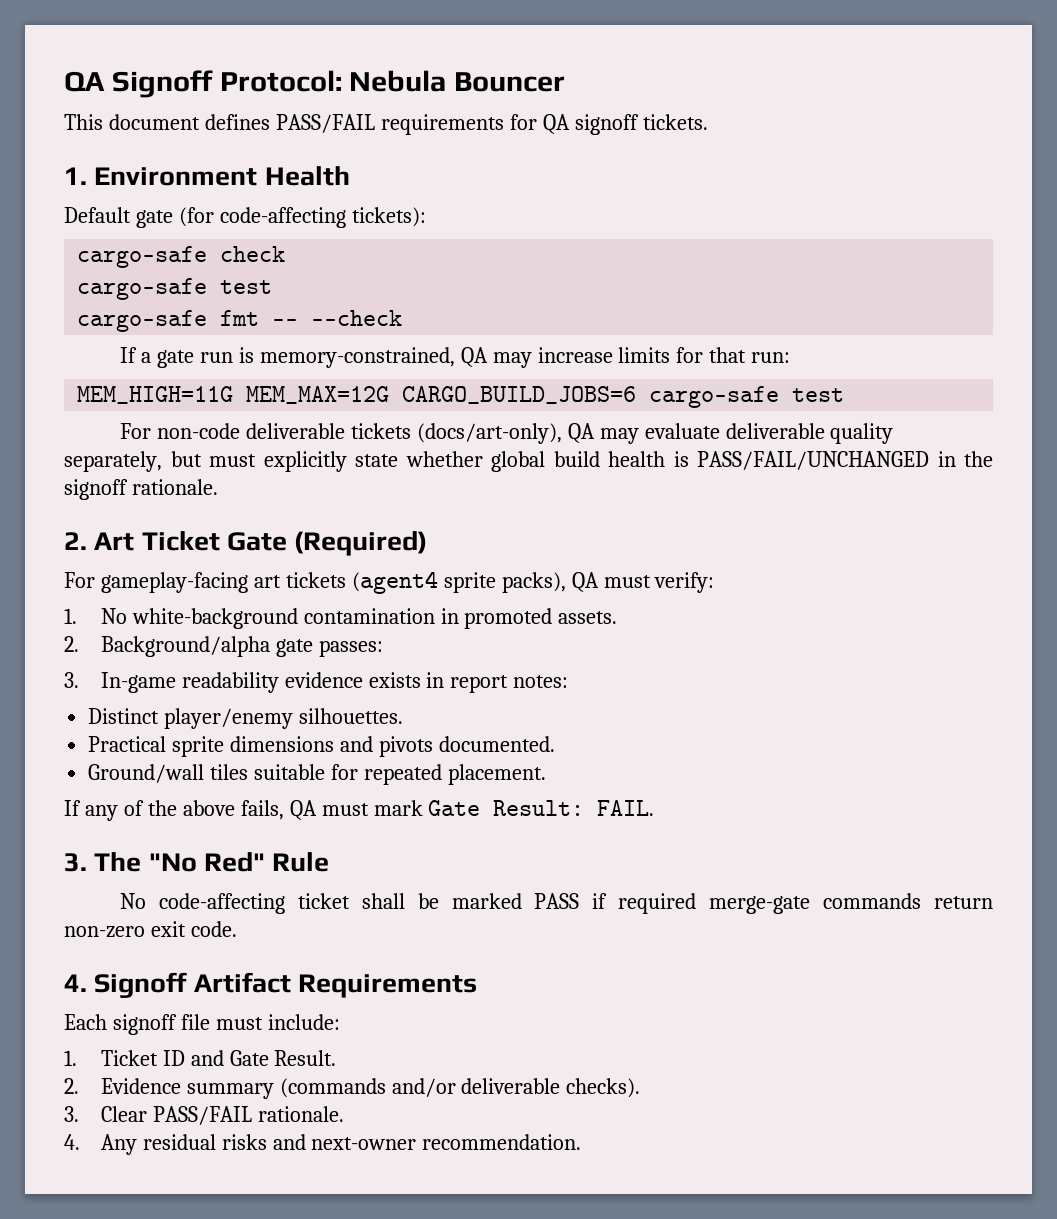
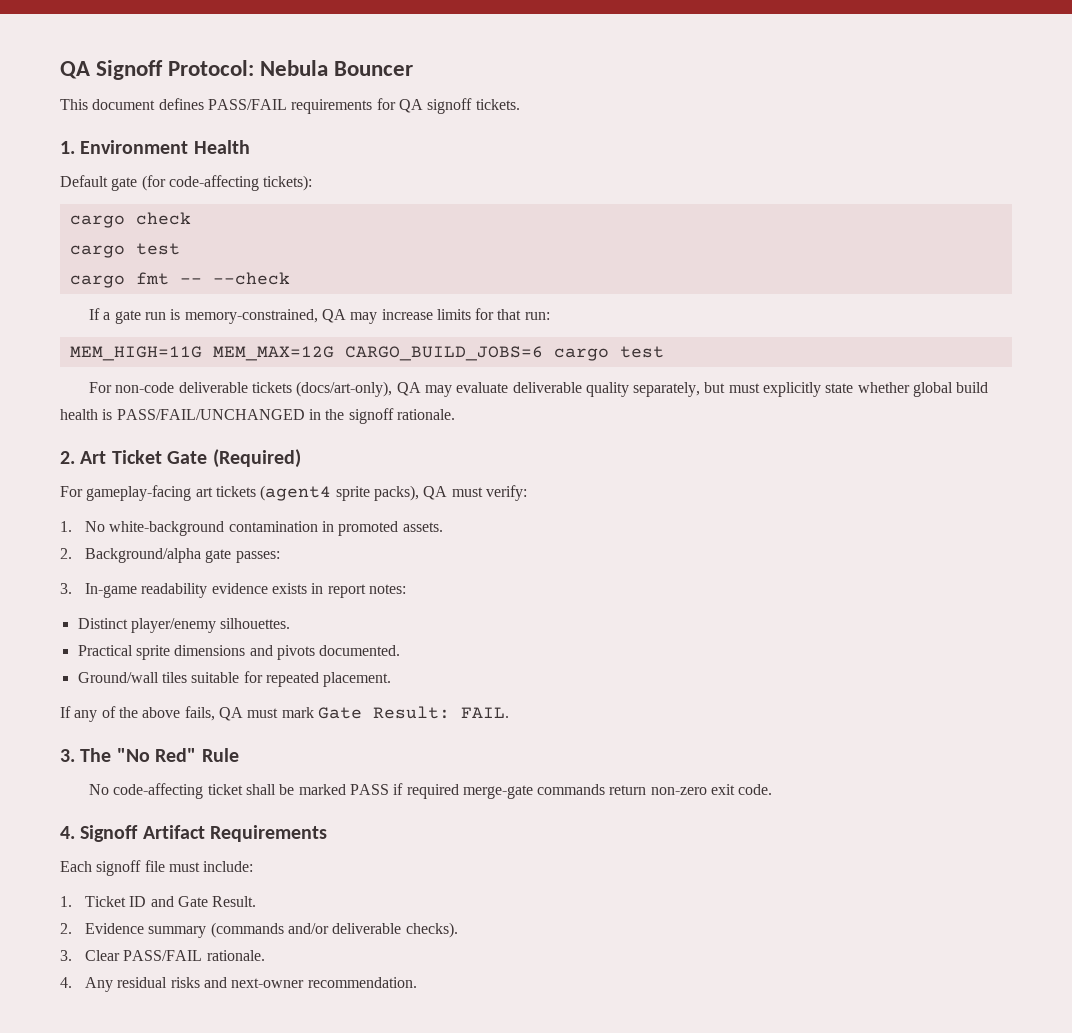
[77,246,208,268] cargo-safe -> [69,215,125,228] cargo
[77,278,273,300] [77,310,208,332] cargo-safe test // cargo-safe -> [69,243,180,258] [69,275,125,288] cargo test // cargo
[649,386,780,408] cargo-safe -> [553,348,609,361] cargo

